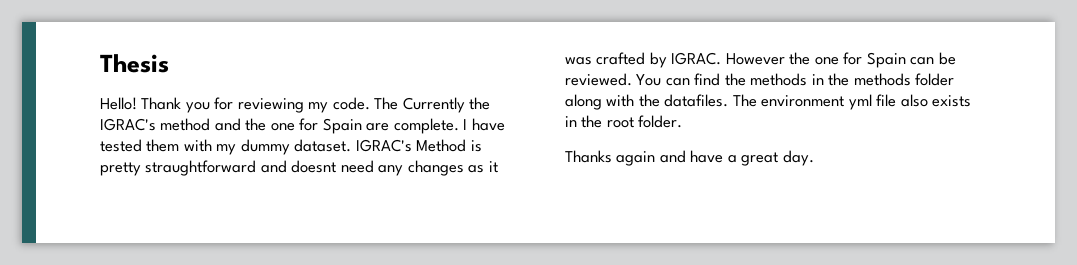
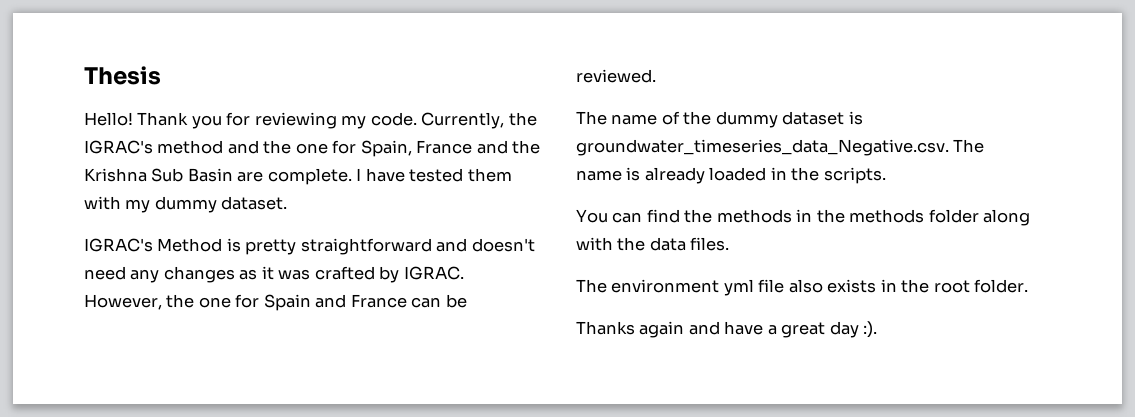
[374,97,465,113] The Currently -> [421,112,505,129] Currently,
[322,118,362,134] Spain -> [360,140,541,157] [84,168,233,182] Spain, France and the Krishna Sub Basin
(352, 145) none -> (288, 203) //
[145,160,337,176] straughtforward and doesnt -> [300,238,535,255] straightforward and doesn't
[725,52,906,68] However the one for Spain -> [84,294,407,311] However, the one for Spain and France
(632, 79) none -> [576,111,863,128] [576,139,985,156] [576,167,886,184] // The name of the dummy dataset is groundwater_timeseries_data_Negative.csv. The name is already loaded in the scripts. //
[664,94,729,107] datafiles. -> [649,237,730,251] data files. //
[782,150,814,166] day. -> [829,321,878,338] day :).

